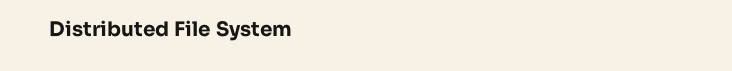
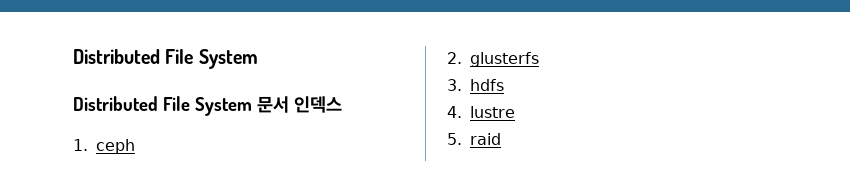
[49,20,292,41] Distributed File System -> [73,49,258,69] [73,96,342,116] [73,139,135,154] [447,52,539,67] [447,79,504,91] [447,106,515,118] [447,133,501,145] Distributed File System // Distributed File System 문서 인덱스 // 1. ceph // 2. glusterfs // 3. hdfs // 4. lustre // 5. raid

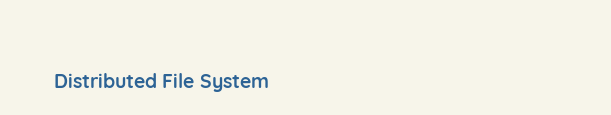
[73,49,258,69] [73,96,342,116] [73,139,135,154] [447,52,539,67] [447,79,504,91] [447,106,515,118] [447,133,501,145] Distributed File System // Distributed File System 문서 인덱스 // 1. ceph // 2. glusterfs // 3. hdfs // 4. lustre // 5. raid -> [54,73,269,92] Distributed File System

